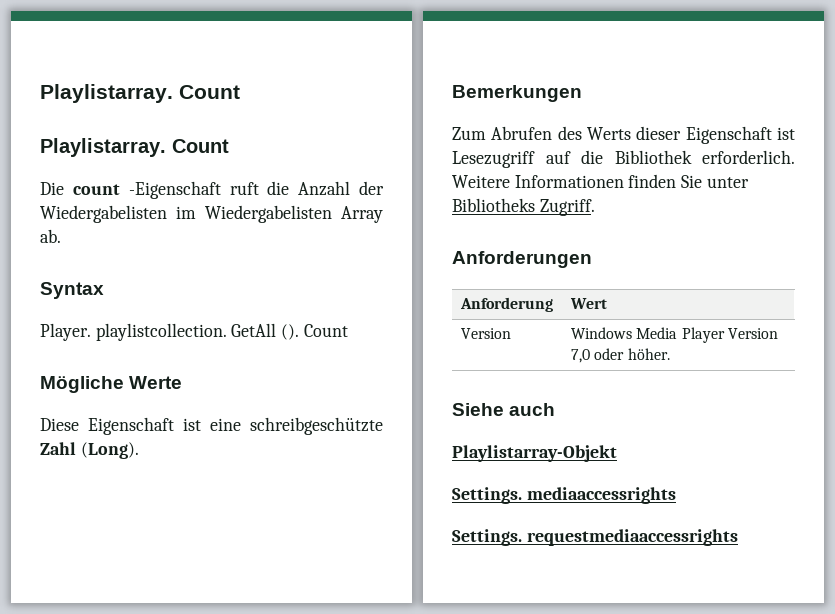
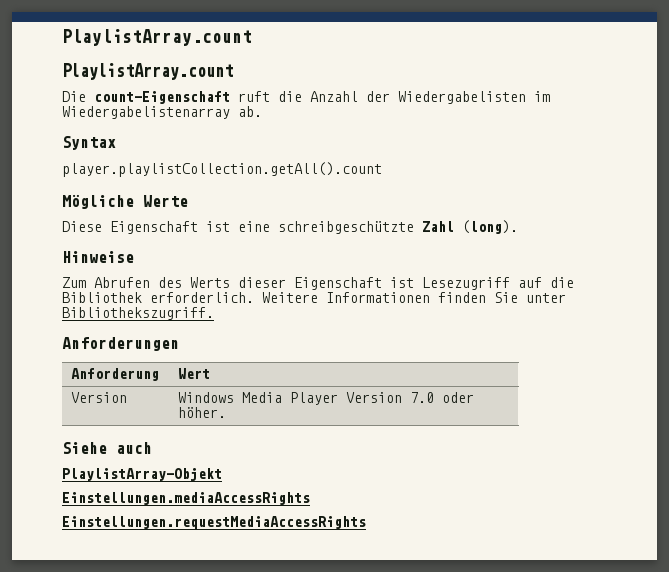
[40,84,240,103] [40,138,229,157] Playlistarray. Count // Playlistarray. Count -> [62,29,252,46] [62,63,233,80] PlaylistArray.count // PlaylistArray.count
[72,181,221,199] count -Eigenschaft -> [94,91,230,104] count-Eigenschaft
[205,205,383,223] Wiedergabelisten Array -> [62,106,230,119] Wiedergabelistenarray
[40,323,348,341] Player. playlistcollection. GetAll (). Count -> [62,162,382,177] player.playlistCollection.getAll().count
[80,442,139,459] [452,85,582,102] (Long). // Bemerkungen -> [462,220,518,234] [62,251,134,263] (long). // Hinweise
[452,198,595,216] Bibliotheks Zugriff. -> [62,307,214,320] Bibliothekszugriff.
[570,349,590,363] 7,0 -> [410,392,435,403] 7.0
[452,445,617,462] [452,487,676,504] [452,529,738,546] Playlistarray-Objekt // Settings. mediaaccessrights // Settings. requestmediaaccessrights -> [62,468,222,481] [62,492,310,505] [62,516,366,530] PlaylistArray-Objekt // Einstellungen.mediaAccessRights // Einstellungen.requestMediaAccessRights

